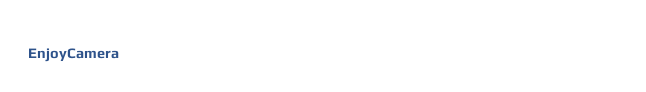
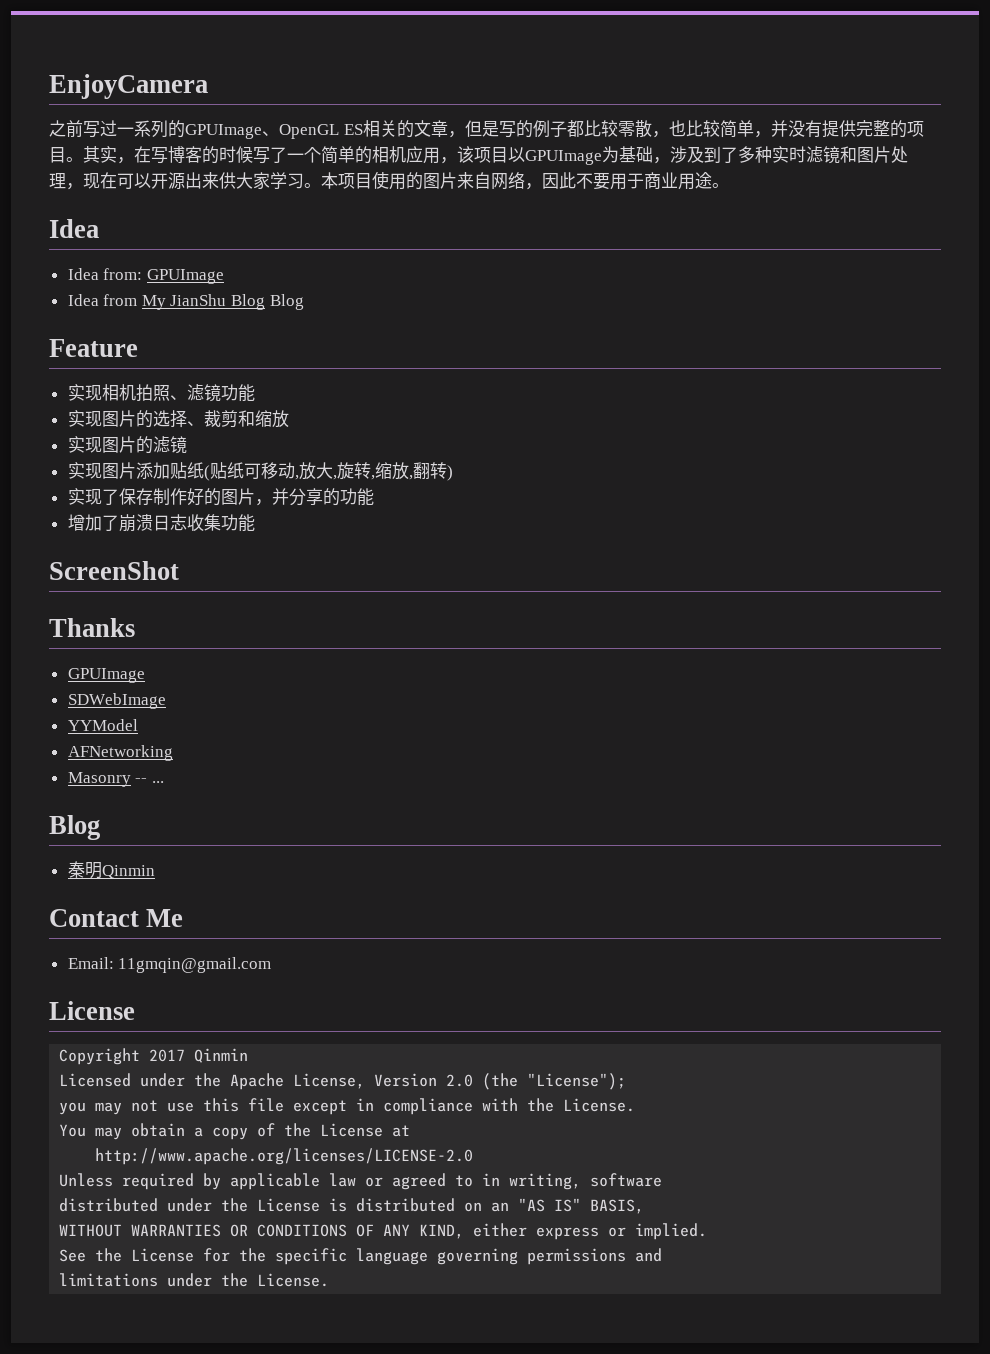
(119, 55) none -> [49,120,924,139] [49,146,908,165] [49,171,729,190] [49,219,99,238] [67,268,224,284] [67,294,304,310] [49,339,138,357] [67,384,255,402] [67,410,289,428] [67,436,187,454] [67,462,453,481] [67,488,374,506] [67,514,255,532] [49,561,179,580] [49,618,135,637] [67,668,145,683] [67,693,166,709] [67,719,138,731] [67,745,173,761] [67,772,164,787] [49,815,100,840] [67,861,155,879] [49,909,184,927] [67,957,272,973] [49,1001,135,1020] [59,1048,249,1065] [59,1073,627,1090] [59,1098,636,1115] [59,1123,411,1140] [95,1148,474,1165] [59,1173,663,1190] [59,1198,645,1214] [59,1223,708,1240] [59,1248,663,1265] [59,1273,330,1287] // 之前写过一系列的GPUImage、OpenGL ES相关的文章，但是写的例子都比较零散，也比较简单，并没有提供完整的项目。其实，在写博客的时候写了一个简单的相机应用，该项目以GPUImage为基础，涉及到了多种实时滤镜和图片处理，现在可以开源出来供大家学习。本项目使用的图片来自网络，因此不要用于商业用途。 // Idea // Idea from: GPUImage // Idea from My JianShu Blog Blog // Feature // 实现相机拍照、滤镜功能 // 实现图片的选择、裁剪和缩放 // 实现图片的滤镜 // 实现图片添加贴纸(贴纸可移动,放大,旋转,缩放,翻转) // 实现了保存制作好的图片，并分享的功能 // 增加了崩溃日志收集功能 // ScreenShot // Thanks // GPUImage // SDWebImage // YYModel // AFNetworking // Masonry -- ... // Blog // 秦明Qinmin // Contact Me // Email: 11gmqin@gmail.com // License // Copyright 2017 Qinmin // Licensed under the Apache License, Version 2.0 (the "License"); // you may not use this file except in compliance with the License. // You may obtain a copy of the License at // http://www.apache.org/licenses/LICENSE-2.0 // Unless required by applicable law or agreed to in writing, software // distributed under the License is distributed on an "AS IS" BASIS, // WITHOUT WARRANTIES OR CONDITIONS OF ANY KIND, either express or implied. // See the License for the specific language governing permissions and // limitations under the License.

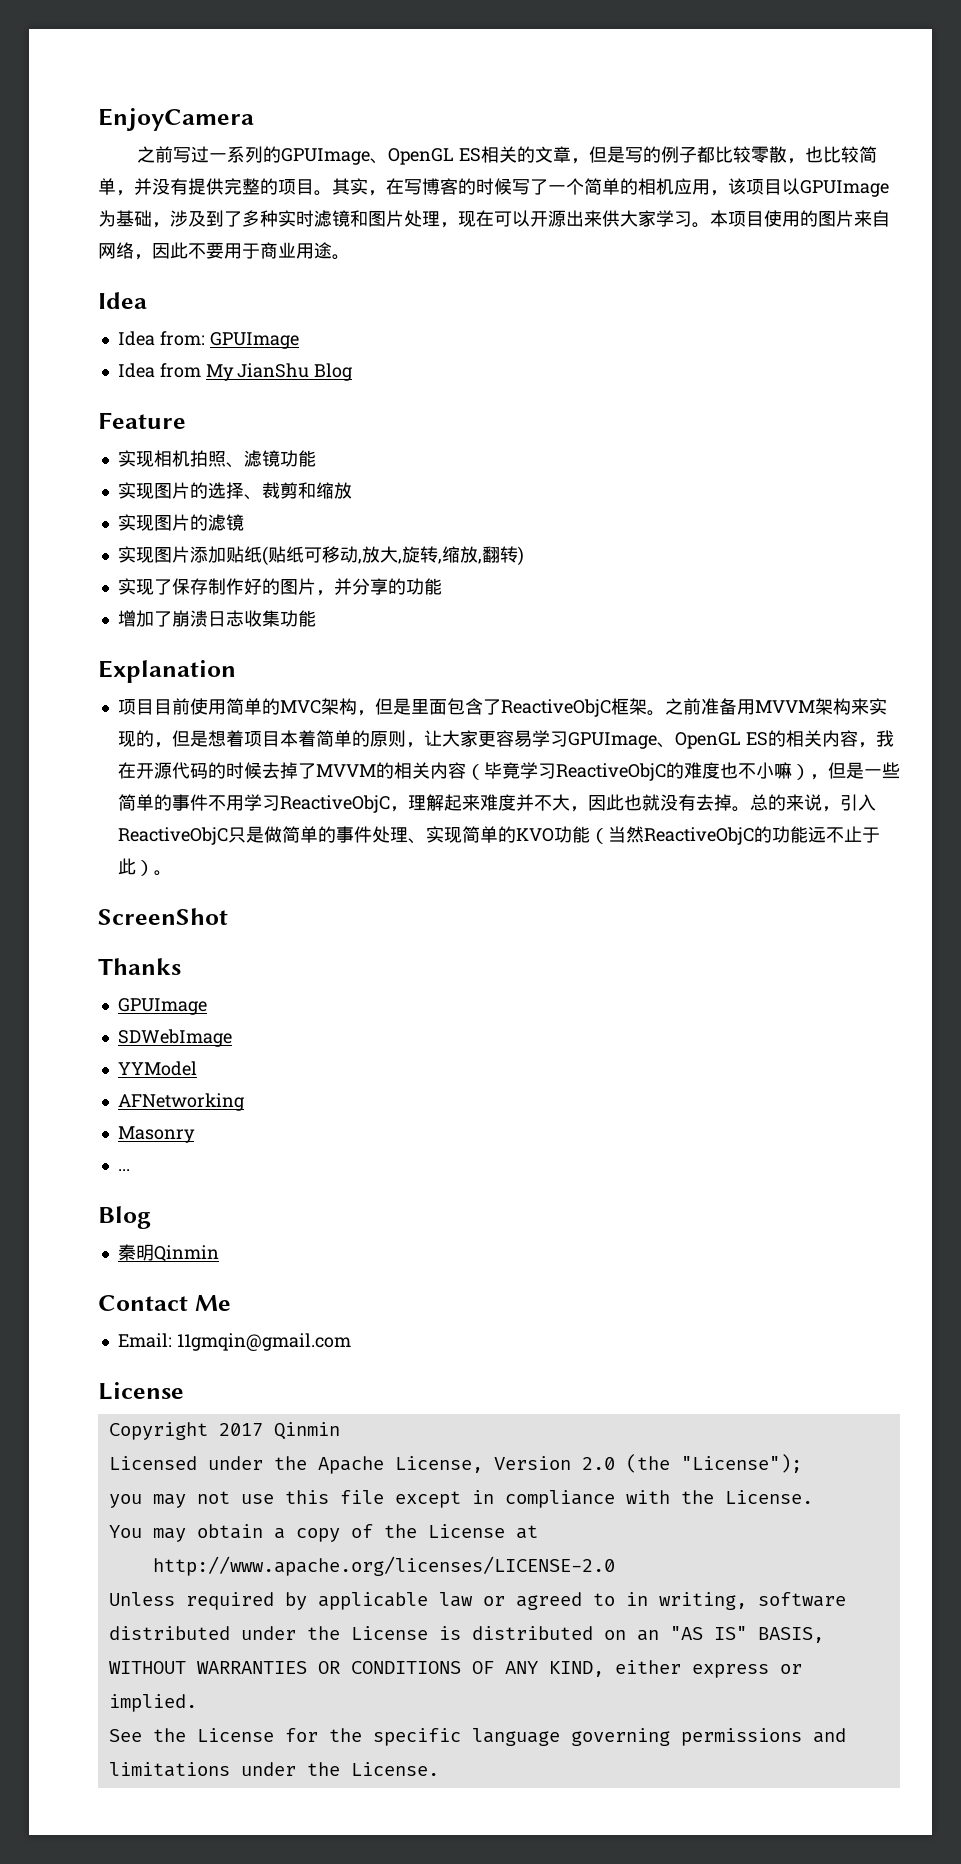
[269,294,304,310] Blog -> (353, 372) none
(255, 523) none -> [98,660,236,683] [117,698,887,717] [117,730,894,749] [117,762,900,781] [117,794,876,813] [117,826,880,845] [117,858,172,876] // Explanation // 项目目前使用简单的MVC架构，但是里面包含了ReactiveObjC框架。之前准备用MVVM架构来实现的，但是想着项目本着简单的原则，让大家更容易学习GPUImage、OpenGL ES的相关内容，我在开源代码的时候去掉了MVVM的相关内容（毕竟学习ReactiveObjC的难度也不小嘛），但是一些简单的事件不用学习ReactiveObjC，理解起来难度并不大，因此也就没有去掉。总的来说，引入ReactiveObjC只是做简单的事件处理、实现简单的KVO功能（当然ReactiveObjC的功能远不止于此）。
[135,778,148,783] -- -> (195, 1134) //

